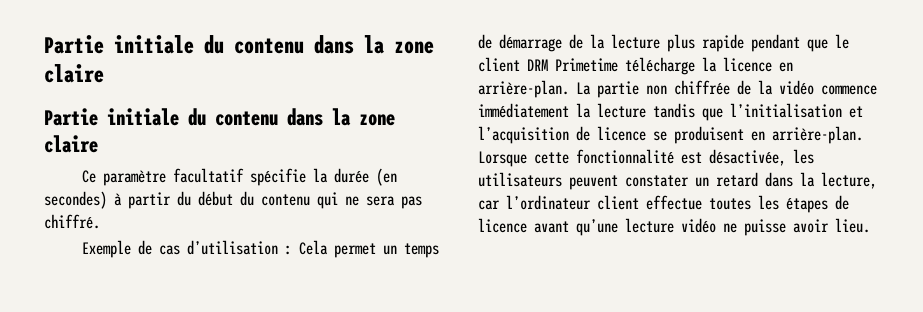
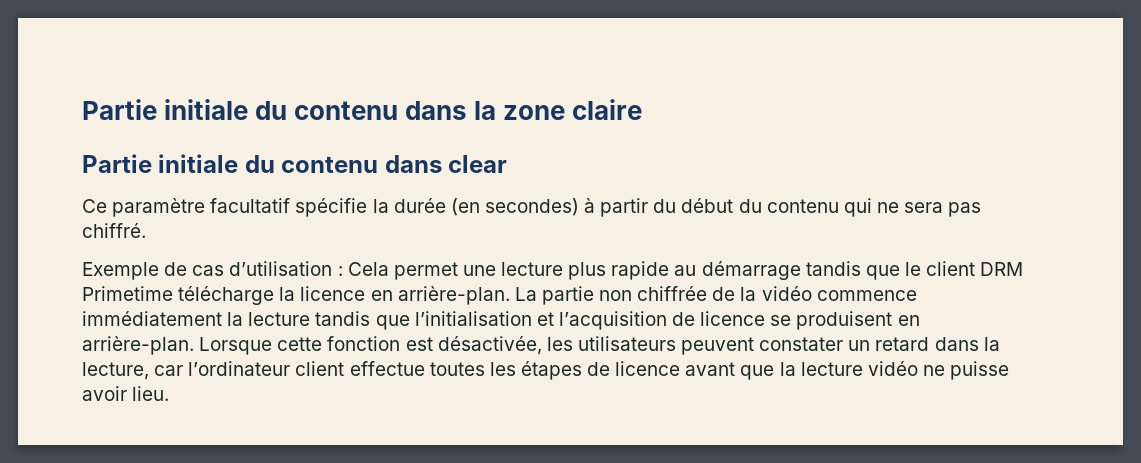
[332,108,395,126] [44,135,98,153] la zone claire -> [448,155,508,173] clear
[382,243,439,258] [478,34,800,52] un temps de démarrage de la lecture plus rapide pendant -> [462,261,861,280] une lecture plus rapide au démarrage tandis
[576,149,674,164] fonctionnalité -> [327,336,401,351] fonction
[576,219,618,236] qu’une -> [740,362,796,380] que la

